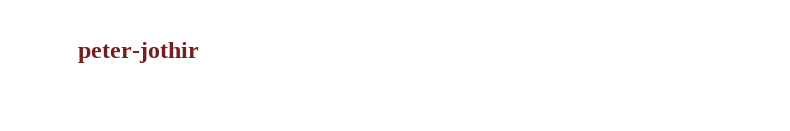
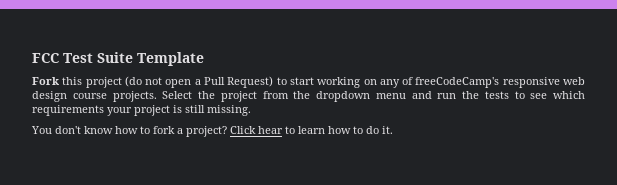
[78,42,199,63] peter-jothir -> [32,52,204,66] [32,76,585,88] [32,91,585,102] [32,105,251,116] [31,126,393,137] FCC Test Suite Template // Fork this project (do not open a Pull Request) to start working on any of freeCodeCamp's responsive web design course projects. Select the project from the dropdown menu and run the tests to see which requirements your project is still missing. // You don't know how to fork a project? Click hear to learn how to do it.

